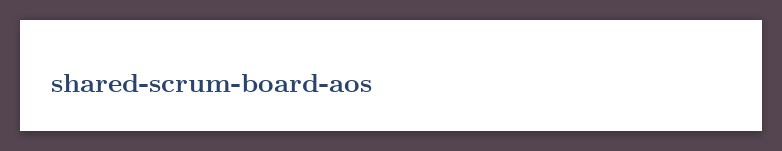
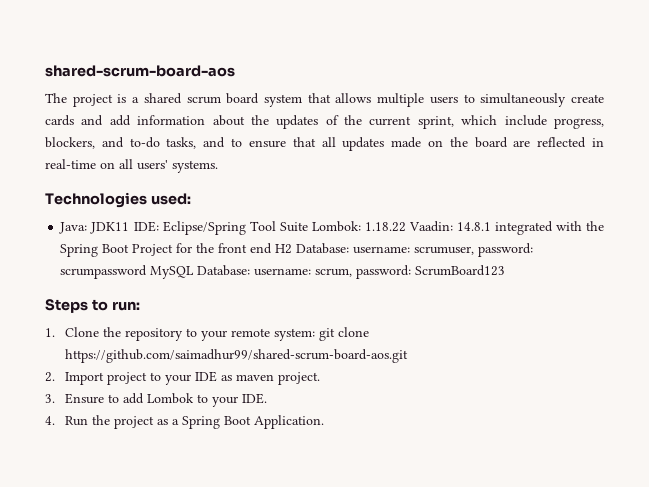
(372, 83) none -> [45,93,604,107] [45,115,604,129] [45,137,604,151] [45,159,218,173] [45,192,191,208] [59,221,604,235] [60,243,534,257] [60,265,506,279] [45,299,140,313] [45,327,369,341] [64,349,408,363] [45,371,320,385] [45,393,267,407] [45,415,324,429] // The project is a shared scrum board system that allows multiple users to simultaneously create cards and add information about the updates of the current sprint, which include progress, blockers, and to-do tasks, and to ensure that all updates made on the board are reflected in real-time on all users' systems. // Technologies used: // Java: JDK11 IDE: Eclipse/Spring Tool Suite Lombok: 1.18.22 Vaadin: 14.8.1 integrated with the Spring Boot Project for the front end H2 Database: username: scrumuser, password: scrumpassword MySQL Database: username: scrum, password: ScrumBoard123 // Steps to run: // 1. Clone the repository to your remote system: git clone https://github.com/saimadhur99/shared-scrum-board-aos.git // 2. Import project to your IDE as maven project. // 3. Ensure to add Lombok to your IDE. // 4. Run the project as a Spring Boot Application.

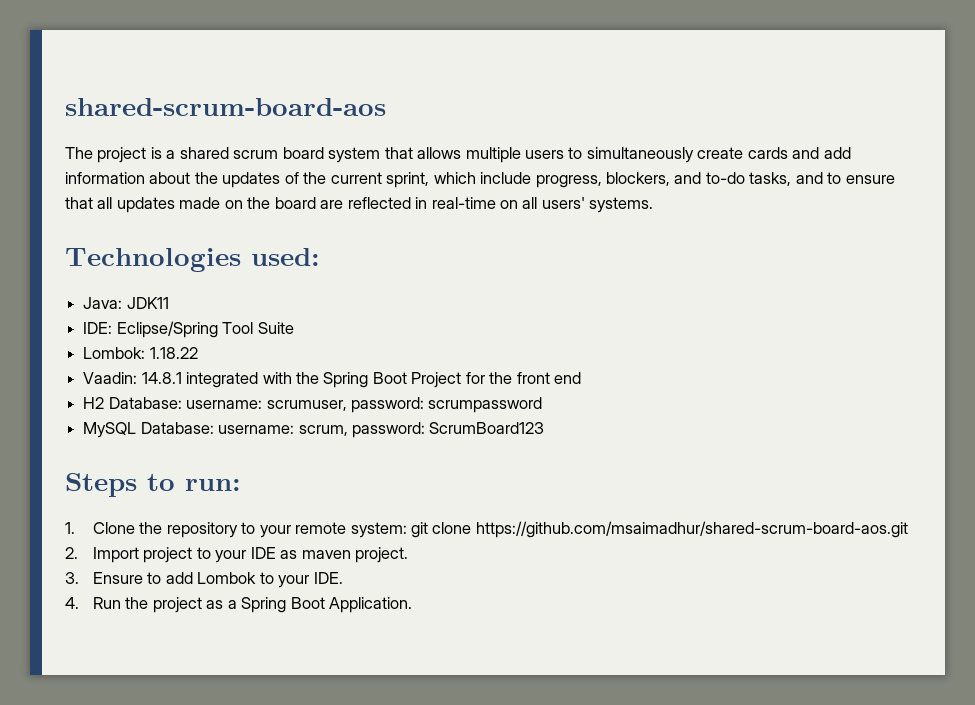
(130, 228) none -> (169, 303) //
(308, 227) none -> (294, 328) //
(406, 227) none -> (198, 353) //
(273, 248) none -> (582, 378) //
(148, 272) none -> (543, 405) //
[64,349,408,363] https://github.com/saimadhur99/shared-scrum-board-aos.git -> [475,521,908,538] https://github.com/msaimadhur/shared-scrum-board-aos.git

